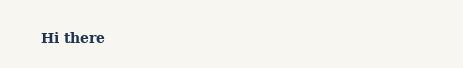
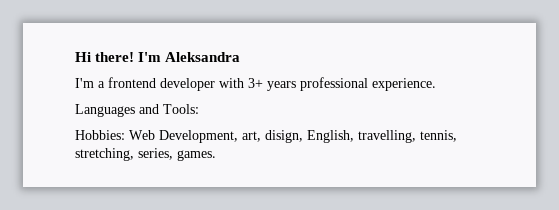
[64,32,105,43] there -> [95,52,241,62] [75,77,436,91] [75,104,199,117] [75,130,457,143] [75,148,216,161] there! I'm Aleksandra // I'm a frontend developer with 3+ years professional experience. // Languages and Tools: // Hobbies: Web Development, art, disign, English, travelling, tennis, stretching, series, games.

